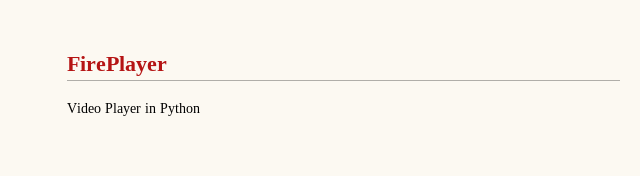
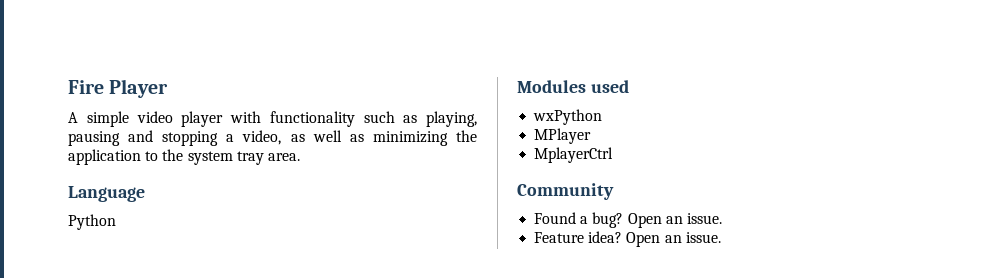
[67,56,167,76] [67,103,200,116] FirePlayer // Video Player in Python -> [68,79,169,98] [68,111,477,127] [68,130,477,146] [68,149,300,165] [68,186,145,202] [68,214,116,230] [517,80,629,93] [533,109,603,125] [534,128,592,144] [534,147,614,163] [517,183,614,200] [534,212,722,228] [534,231,721,247] Fire Player // A simple video player with functionality such as playing, pausing and stopping a video, as well as minimizing the application to the system tray area. // Language // Python // Modules used // wxPython // MPlayer // MplayerCtrl // Community // Found a bug? Open an issue. // Feature idea? Open an issue.

